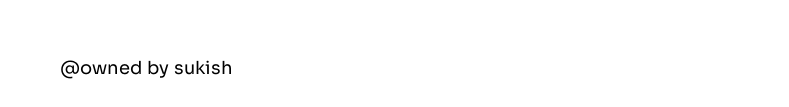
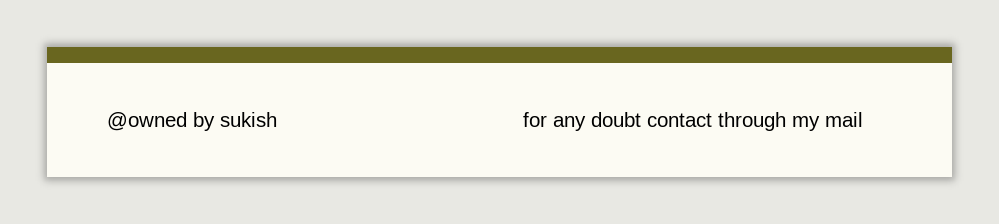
(233, 67) none -> [523,112,863,131] // for any doubt contact through my mail

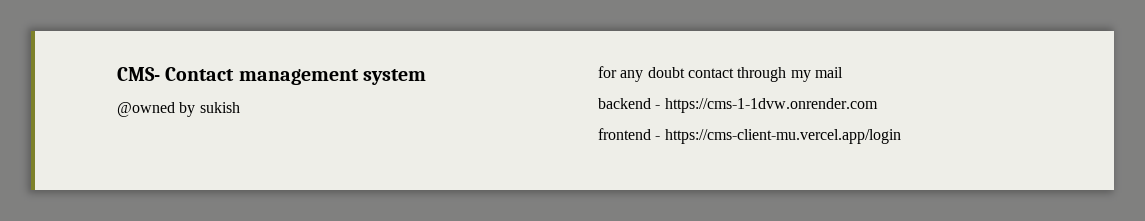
(107, 121) none -> [117,67,426,85] CMS- Contact management system //
(863, 119) none -> [598,98,878,113] [598,128,901,144] // backend - https://cms-1-1dvw.onrender.com // frontend - https://cms-client-mu.vercel.app/login

